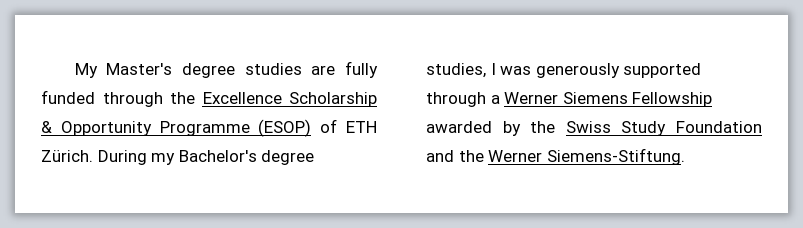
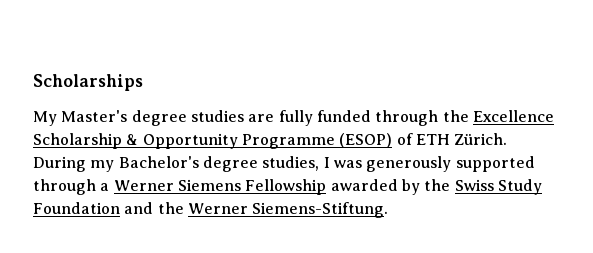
(74, 70) none -> [33,74,143,91] Scholarships //

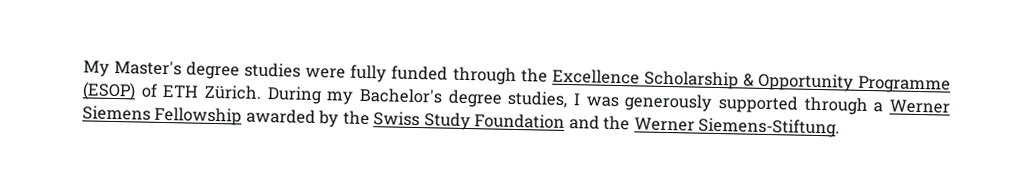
[33,74,143,91] Scholarships // -> (83, 68) none
[248,114,275,122] are -> [305,67,347,79] were

